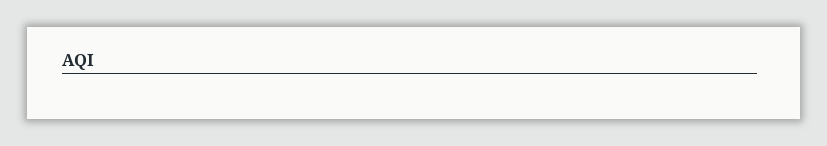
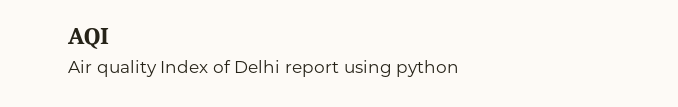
(94, 62) none -> [68,60,460,77] // Air quality Index of Delhi report using python

